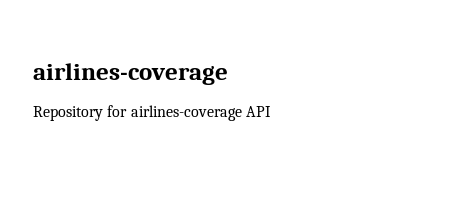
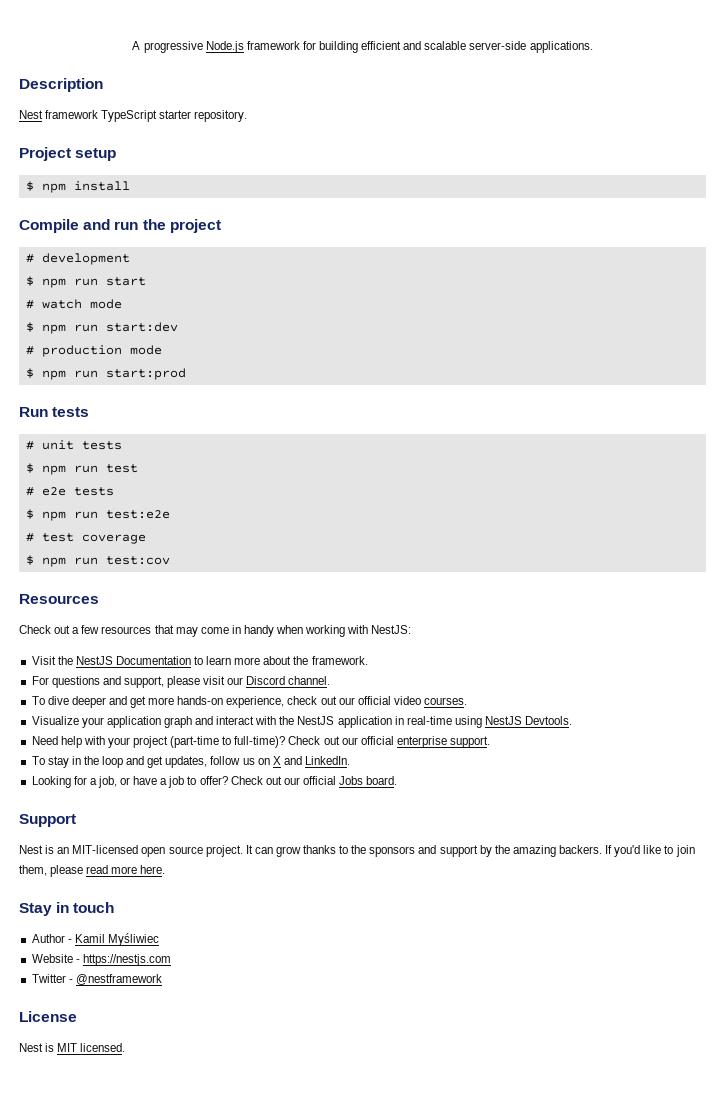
[33,63,228,85] [33,105,271,121] airlines-coverage // Repository for airlines-coverage API -> [132,41,593,53] [19,78,103,92] [19,110,248,122] [19,147,117,161] [25,181,130,193] [19,219,221,233] [25,253,130,265] [25,276,146,288] [25,299,122,309] [25,322,178,334] [25,345,162,357] [25,368,186,380] [19,407,90,417] [25,440,122,450] [25,463,138,475] [25,487,114,496] [25,509,170,521] [25,533,146,544] [25,555,170,567] [19,594,99,604] [19,625,412,637] [31,656,368,665] [31,676,331,688] [31,696,468,708] [31,716,573,728] [31,736,491,748] [31,756,351,768] [31,776,398,788] [19,814,76,827] [19,845,695,857] [19,865,166,877] [19,902,115,916] [31,933,159,946] [31,954,171,966] [31,974,162,985] [19,1011,77,1022] [19,1043,126,1052] A progressive Node.js framework for building efficient and scalable server-side applications. // Description // Nest framework TypeScript starter repository. // Project setup // $ npm install // Compile and run the project // # development // $ npm run start // # watch mode // $ npm run start:dev // # production mode // $ npm run start:prod // Run tests // # unit tests // $ npm run test // # e2e tests // $ npm run test:e2e // # test coverage // $ npm run test:cov // Resources // Check out a few resources that may come in handy when working with NestJS: // Visit the NestJS Documentation to learn more about the framework. // For questions and support, please visit our Discord channel. // To dive deeper and get more hands-on experience, check out our official video courses. // Visualize your application graph and interact with the NestJS application in real-time using NestJS Devtools. // Need help with your project (part-time to full-time)? Check out our official enterprise support. // To stay in the loop and get updates, follow us on X and LinkedIn. // Looking for a job, or have a job to offer? Check out our official Jobs board. // Support // Nest is an MIT-licensed open source project. It can grow thanks to the sponsors and support by the amazing backers. If you'd like to join them, please read more here. // Stay in touch // Author - Kamil Myśliwiec // Website - https://nestjs.com // Twitter - @nestframework // License // Nest is MIT licensed.

